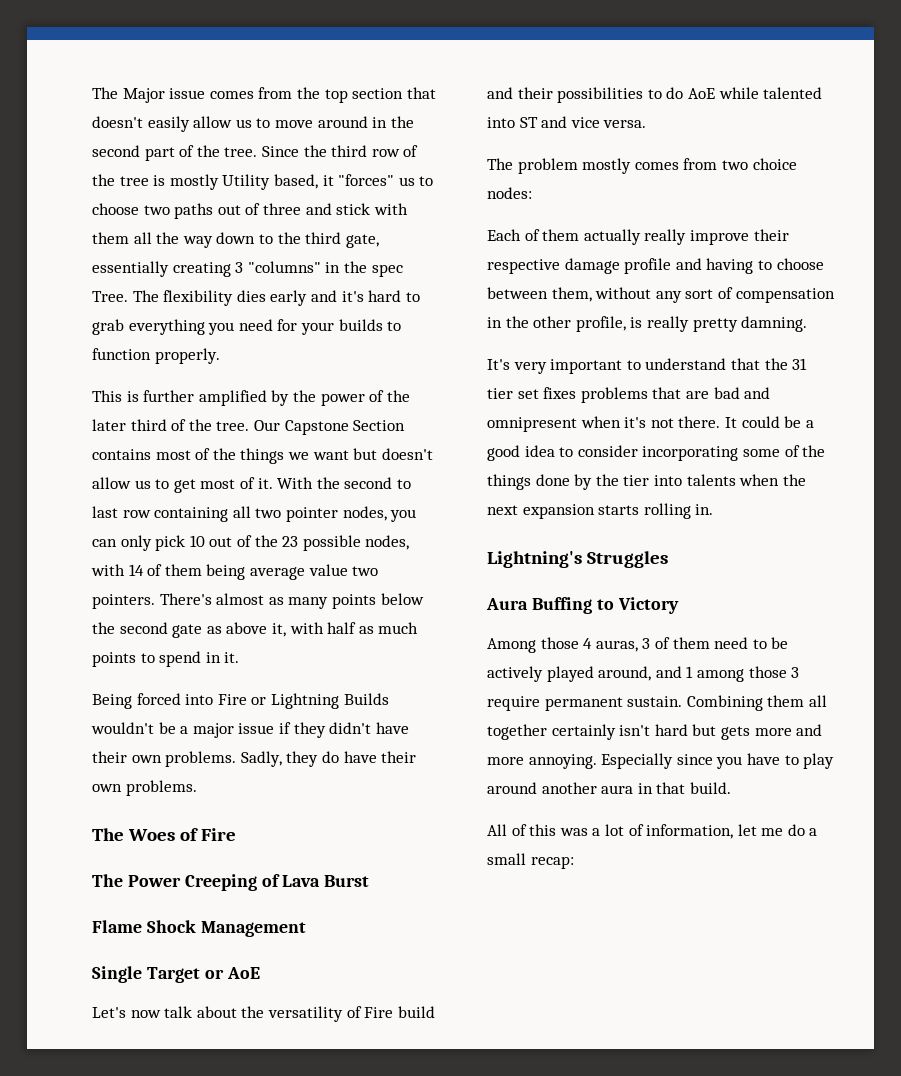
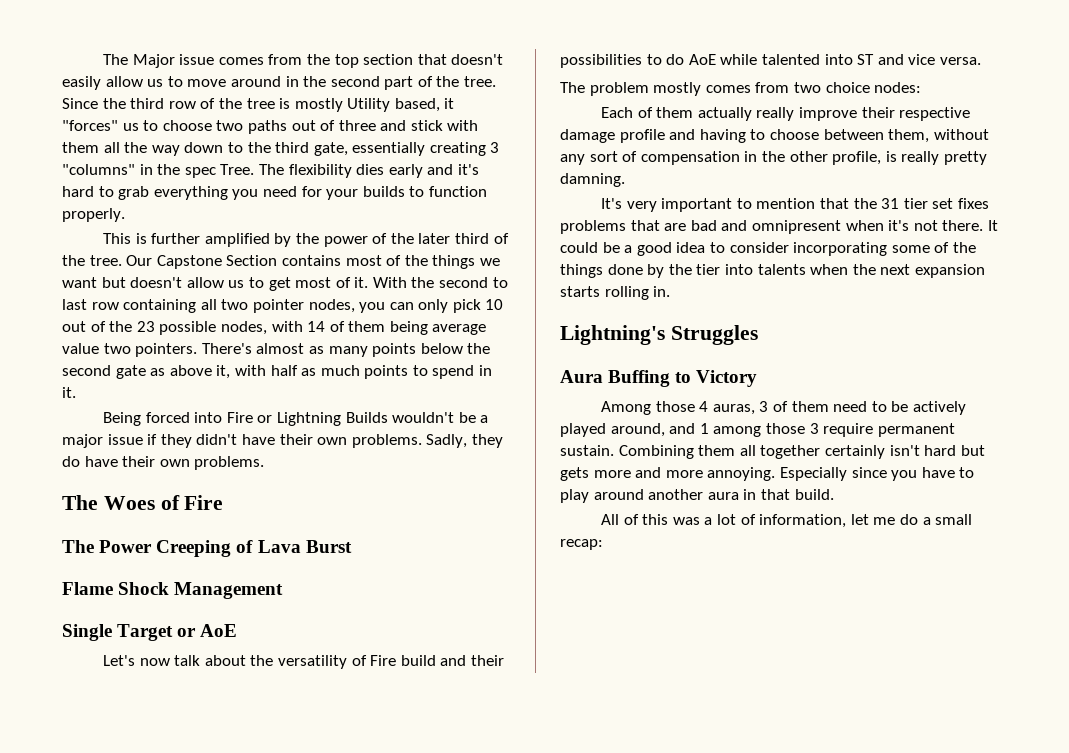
[645,358,727,370] understand -> [756,198,816,209] mention

